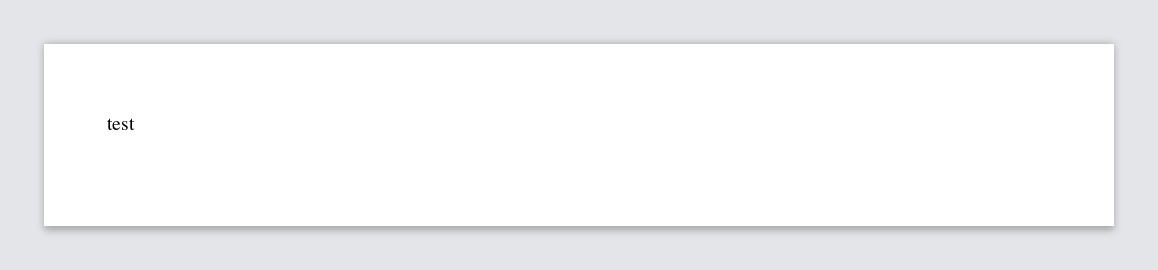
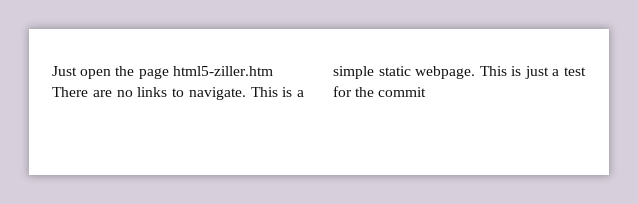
[107,118,135,130] test -> [52,66,273,79] [52,87,304,100] [333,66,586,79] [333,86,427,97] Just open the page html5-ziller.htm There are no links to navigate. This is a simple static webpage. This is just a test for the commit

